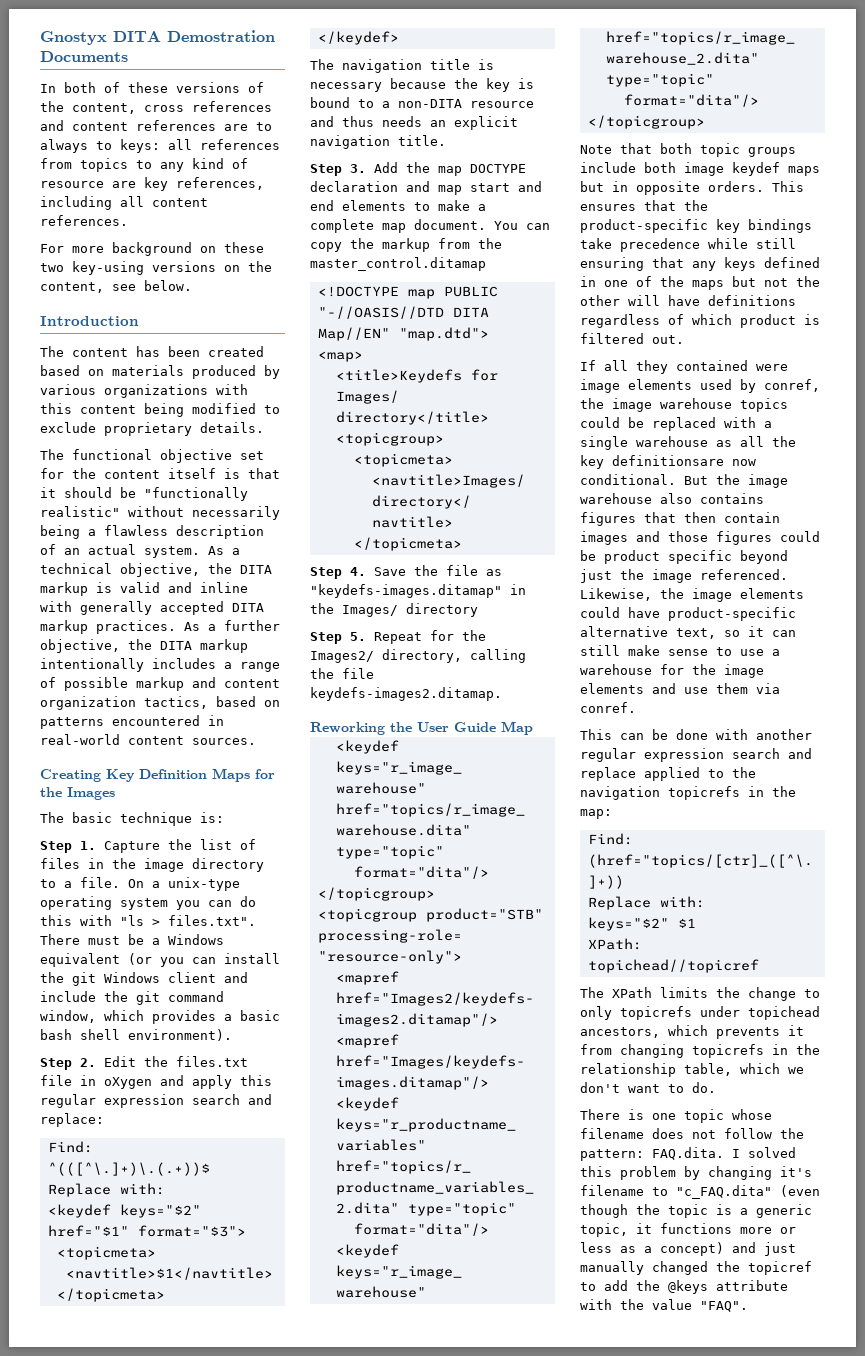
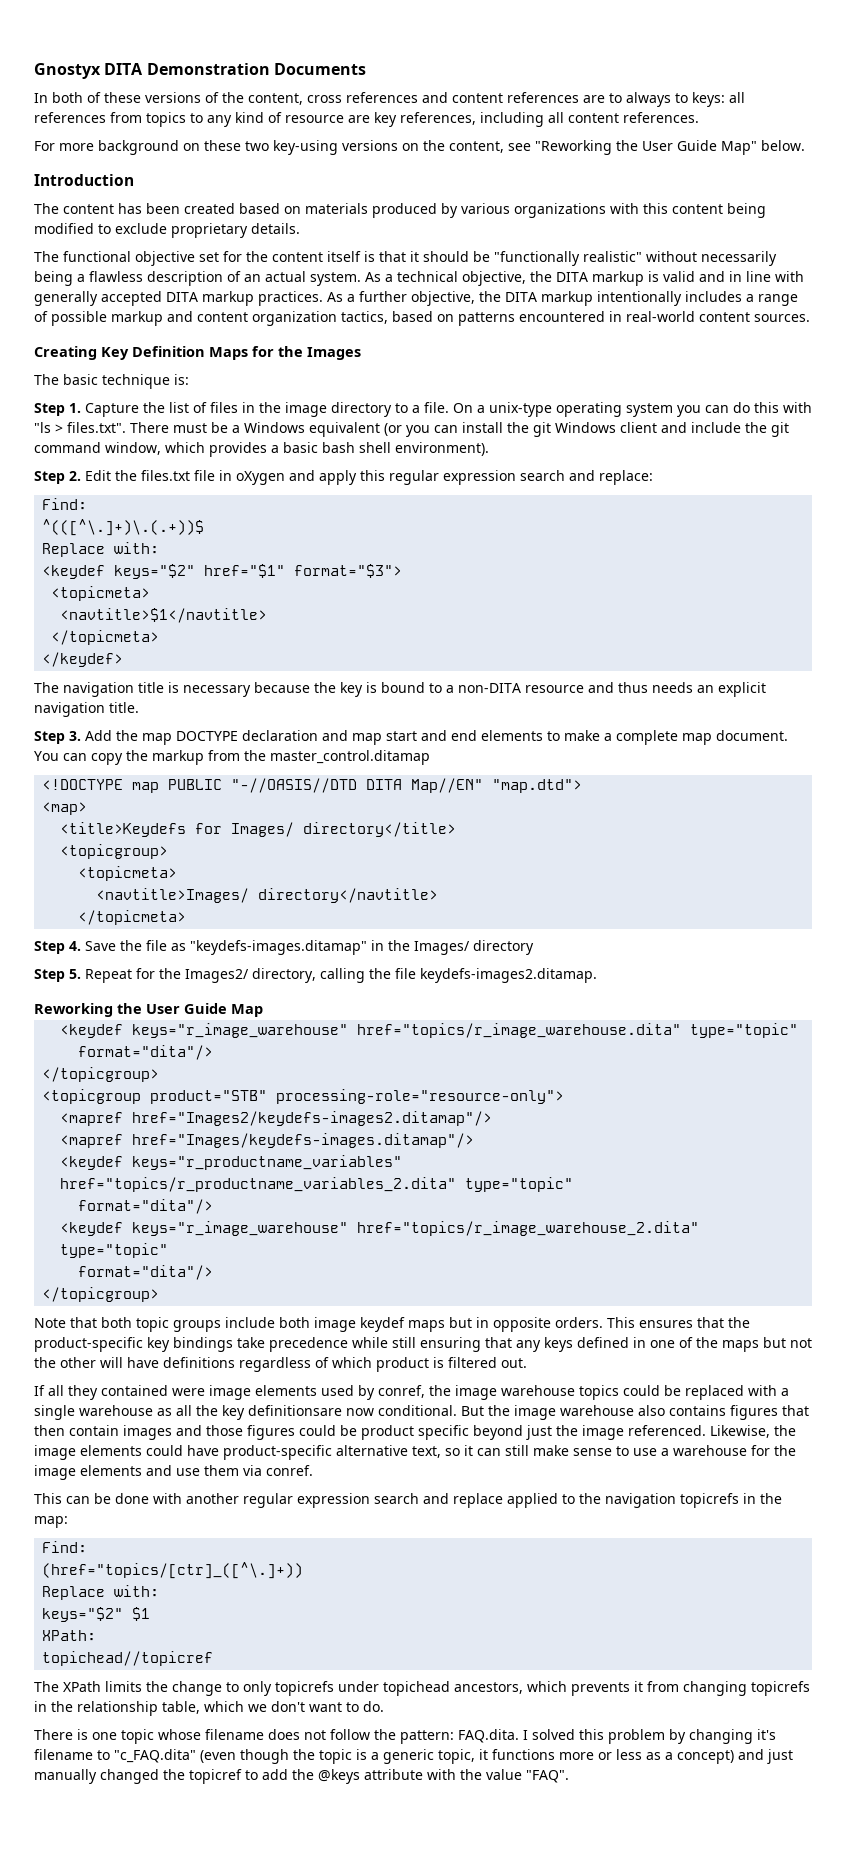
[167,30,275,42] Demostration -> [146,63,270,75] Demonstration
(136, 287) none -> [535,140,757,155] "Reworking the User Guide Map"
[200,582,248,593] inline -> [729,271,771,282] in line

